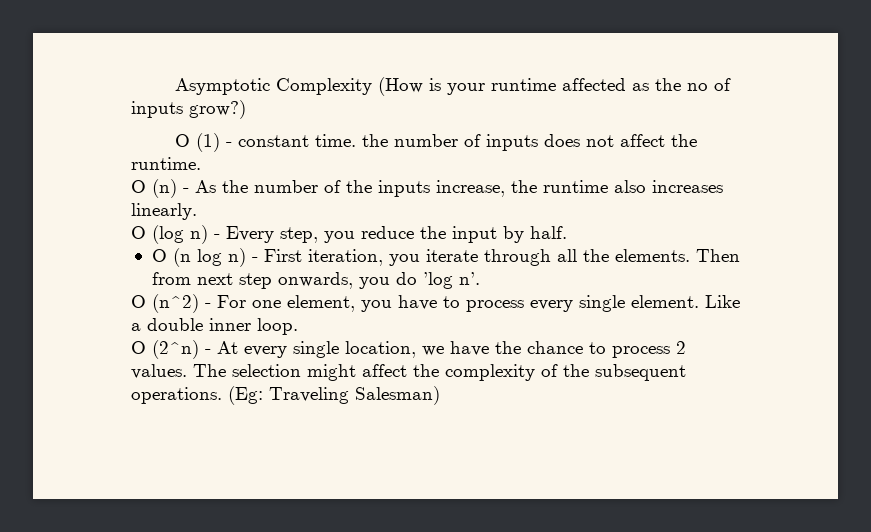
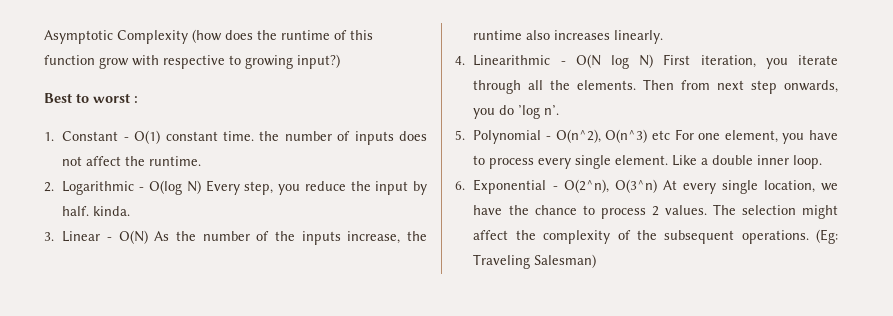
[378,77,732,96] [131,100,246,119] [175,133,233,152] (How is your runtime affected as the no of inputs grow?) // O (1) - -> [192,29,373,43] [44,54,340,69] [44,93,138,103] [44,130,161,144] (how does the runtime of this function grow with respective to growing input?) // Best to worst : // 1. Constant - O(1)
[131,179,189,198] O (n) - -> [44,180,427,195] [62,206,131,216] [44,230,148,244] 2. Logarithmic - O(log N) Every step, you reduce the input by half. kinda. // 3. Linear - O(N)
[131,225,567,244] [151,248,258,267] O (log n) - Every step, you reduce the input by half. // O (n log n) - -> [455,54,654,69] 4. Linearithmic - O(N log N)
[131,294,211,313] O (n^2) - -> [455,129,670,144] 5. Polynomial - O(n^2), O(n^3) etc
[131,340,211,359] O (2^n) - -> [455,179,657,194] 6. Exponential - O(2^n), O(3^n)

